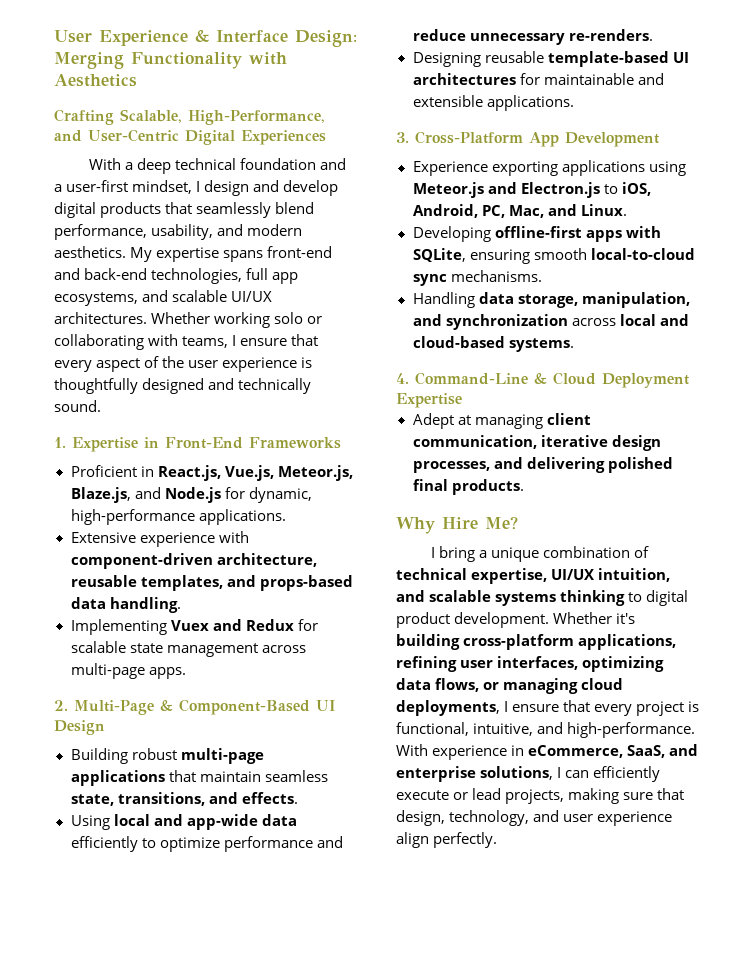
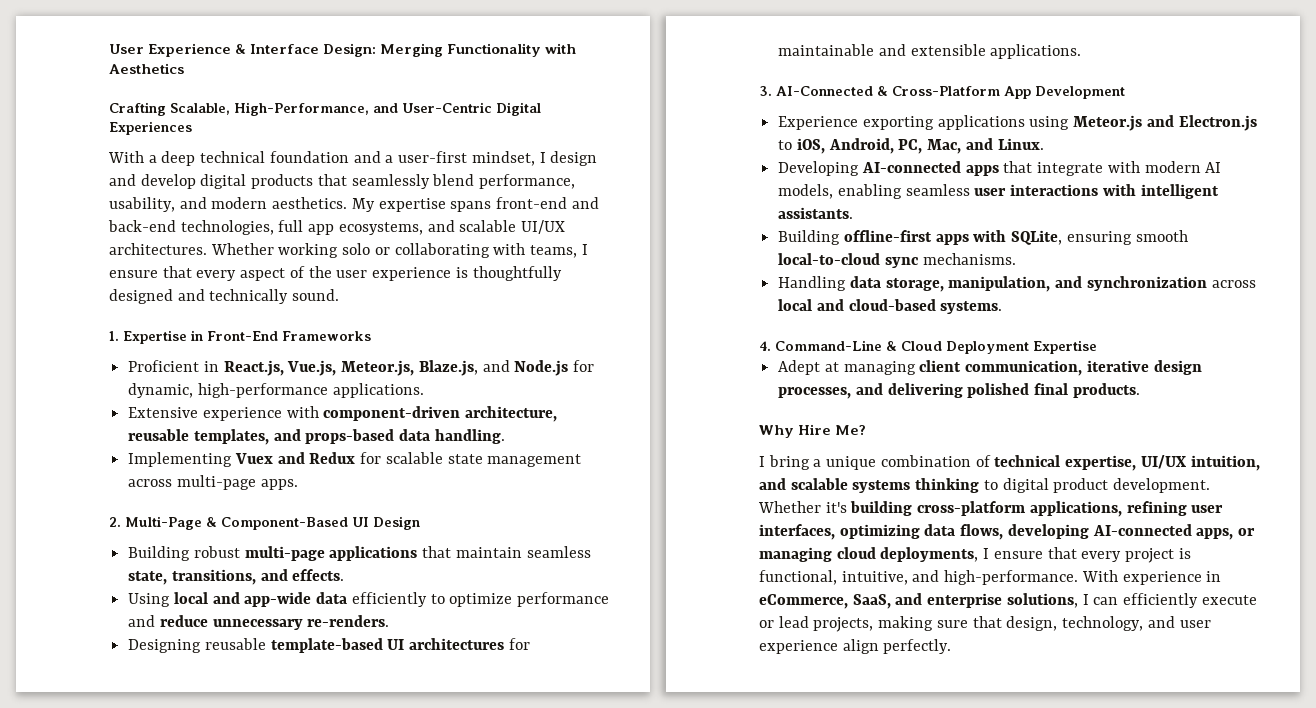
(409, 137) none -> [776,86,888,96] AI-Connected &
(491, 234) none -> [861,161,1222,176] [778,184,1219,199] [778,207,854,219] [778,230,841,245] AI-connected apps that integrate with modern AI models, enabling seamless user interactions with intelligent assistants. // Building
(480, 685) none -> [1007,524,1234,540] developing AI-connected apps,

